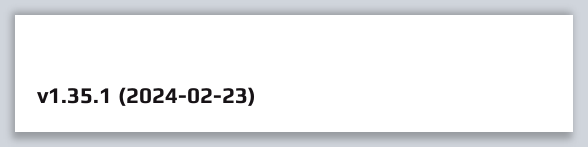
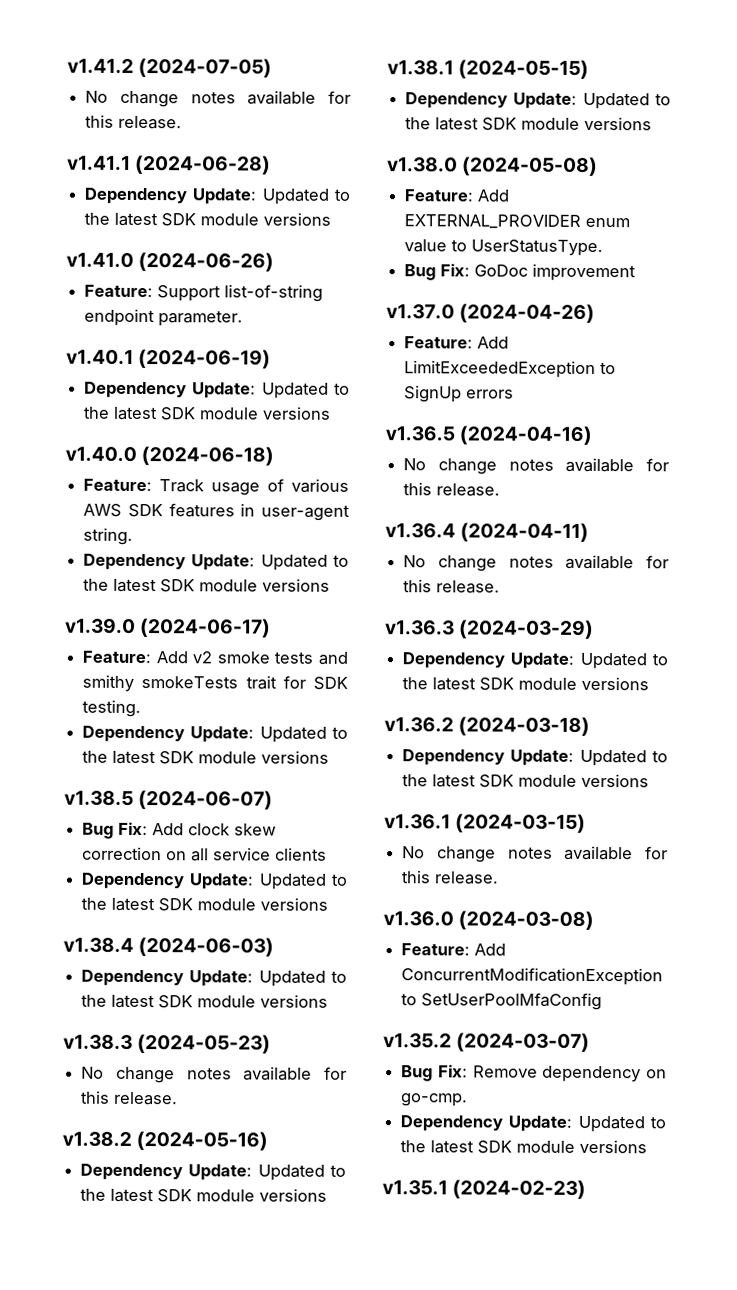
(37, 96) none -> [67,57,273,78] [85,90,351,108] [85,114,183,130] [67,154,272,175] [84,187,351,205] [84,212,332,227] [66,251,275,272] [84,284,324,302] [84,308,244,327] [66,348,272,369] [84,381,351,399] [83,406,332,421] [65,446,275,466] [83,478,349,496] [83,503,350,521] [83,527,134,545] [83,553,350,571] [83,578,331,593] [65,618,272,638] [82,650,348,665] [82,674,348,692] [82,699,142,718] [82,725,349,743] [82,750,330,765] [64,789,274,810] [82,821,278,839] [82,846,328,862] [81,872,349,890] [81,897,329,912] [63,937,275,957] [81,969,348,987] [81,994,329,1009] [63,1033,272,1054] [81,1066,347,1084] [80,1090,179,1106] [62,1130,269,1151] [80,1163,347,1181] [80,1188,328,1203] [387,59,590,79] [405,92,671,110] [405,116,653,131] [387,156,599,176] [404,189,510,202] [404,214,631,229] [404,239,604,257] [404,263,637,282] [386,303,596,323] [404,336,510,349] [404,360,617,378] [404,385,515,403] [385,425,593,445] [403,457,669,475] [403,482,501,497] [385,522,590,542] [403,554,669,572] [403,579,501,594] [385,619,595,639] [402,652,668,670] [402,676,650,691] [384,716,591,736] [402,749,668,767] [402,773,650,788] [384,813,587,833] [402,845,668,863] [401,870,500,885] [383,910,595,930] [401,943,507,956] [401,967,664,986] [401,992,603,1011] [383,1032,591,1052] [401,1064,667,1083] [400,1093,469,1107] [400,1115,666,1133] [400,1139,648,1154] v1.41.2 (2024-07-05) // No change notes available for this release. // v1.41.1 (2024-06-28) // Dependency Update: Updated to the latest SDK module versions // v1.41.0 (2024-06-26) // Feature: Support list-of-string endpoint parameter. // v1.40.1 (2024-06-19) // Dependency Update: Updated to the latest SDK module versions // v1.40.0 (2024-06-18) // Feature: Track usage of various AWS SDK features in user-agent string. // Dependency Update: Updated to the latest SDK module versions // v1.39.0 (2024-06-17) // Feature: Add v2 smoke tests and smithy smokeTests trait for SDK testing. // Dependency Update: Updated to the latest SDK module versions // v1.38.5 (2024-06-07) // Bug Fix: Add clock skew correction on all service clients // Dependency Update: Updated to the latest SDK module versions // v1.38.4 (2024-06-03) // Dependency Update: Updated to the latest SDK module versions // v1.38.3 (2024-05-23) // No change notes available for this release. // v1.38.2 (2024-05-16) // Dependency Update: Updated to the latest SDK module versions // v1.38.1 (2024-05-15) // Dependency Update: Updated to the latest SDK module versions // v1.38.0 (2024-05-08) // Feature: Add EXTERNAL_PROVIDER enum value to UserStatusType. // Bug Fix: GoDoc improvement // v1.37.0 (2024-04-26) // Feature: Add LimitExceededException to SignUp errors // v1.36.5 (2024-04-16) // No change notes available for this release. // v1.36.4 (2024-04-11) // No change notes available for this release. // v1.36.3 (2024-03-29) // Dependency Update: Updated to the latest SDK module versions // v1.36.2 (2024-03-18) // Dependency Update: Updated to the latest SDK module versions // v1.36.1 (2024-03-15) // No change notes available for this release. // v1.36.0 (2024-03-08) // Feature: Add ConcurrentModificationException to SetUserPoolMfaConfig // v1.35.2 (2024-03-07) // Bug Fix: Remove dependency on go-cmp. // Dependency Update: Updated to the latest SDK module versions //

